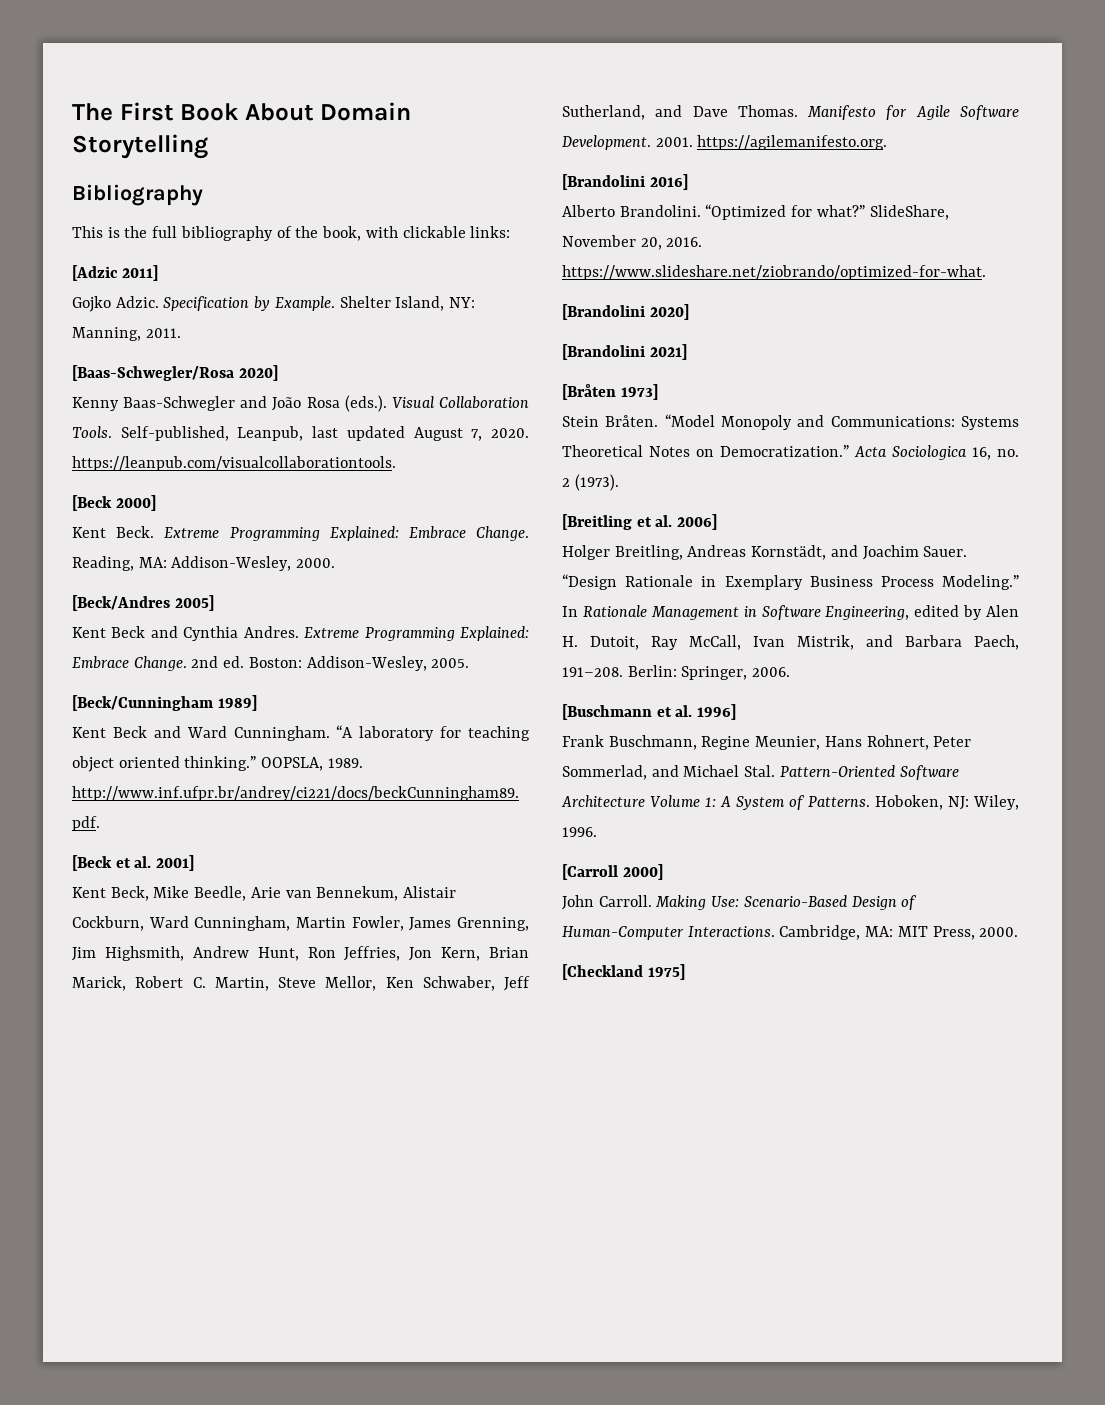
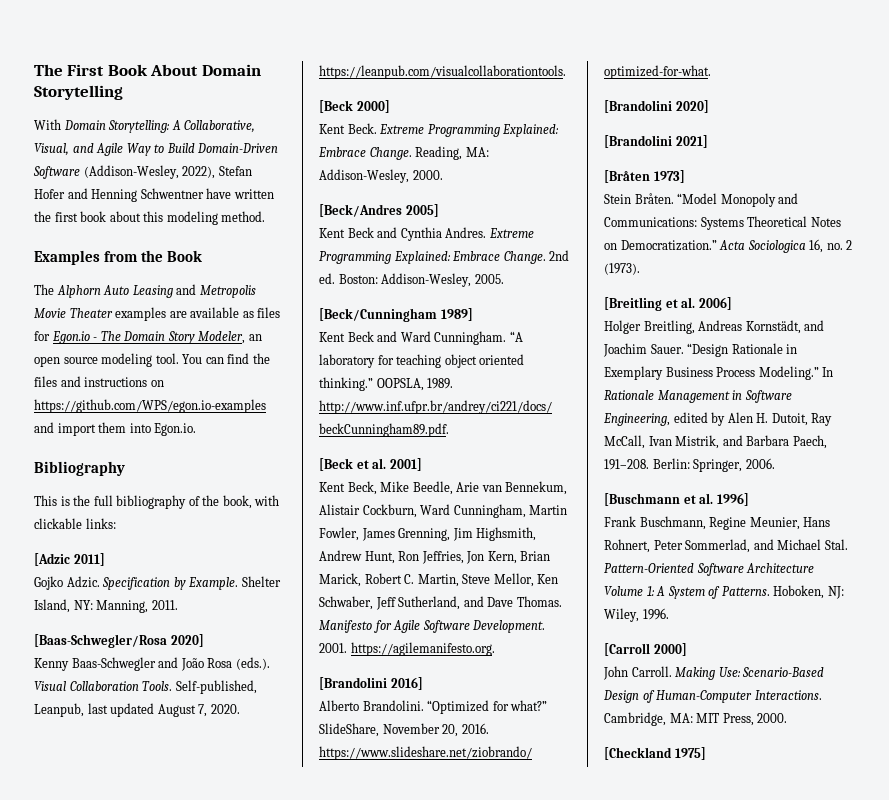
(208, 146) none -> [34,119,256,133] [34,143,279,156] [33,165,252,179] [34,188,274,202] [34,211,266,225] [34,250,203,265] [34,284,256,298] [34,307,281,321] [34,331,262,344] [34,353,270,367] [34,376,164,387] [34,399,266,413] [34,422,197,436] // With Domain Storytelling: A Collaborative, Visual, and Agile Way to Build Domain-Driven Software (Addison-Wesley, 2022), Stefan Hofer and Henning Schwentner have written the first book about this modeling method. // Examples from the Book // The Alphorn Auto Leasing and Metropolis Movie Theater examples are available as files for Egon.io - The Domain Story Modeler, an open source modeling tool. You can find the files and instructions on https://github.com/WPS/egon.io-examples and import them into Egon.io.

